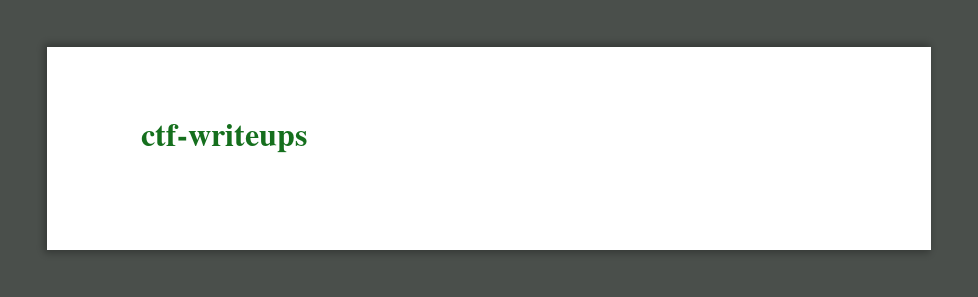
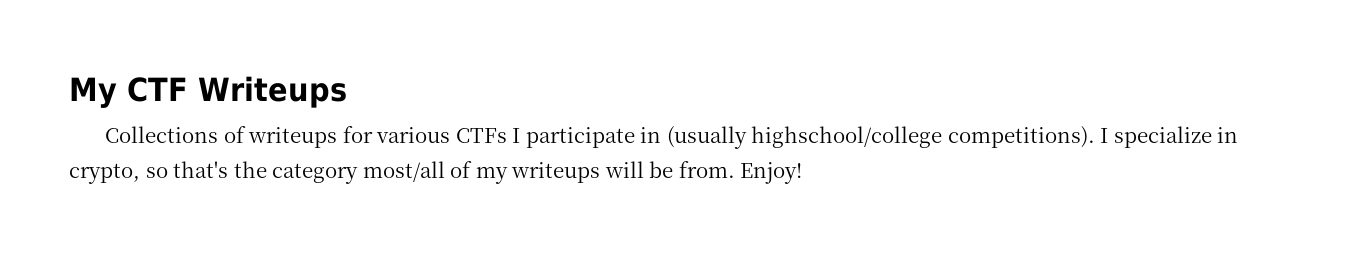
[141,124,307,153] ctf-writeups -> [69,76,347,108] [104,126,1239,149] [69,161,803,184] My CTF Writeups // Collections of writeups for various CTFs I participate in (usually highschool/college competitions). I specialize in crypto, so that's the category most/all of my writeups will be from. Enjoy!

